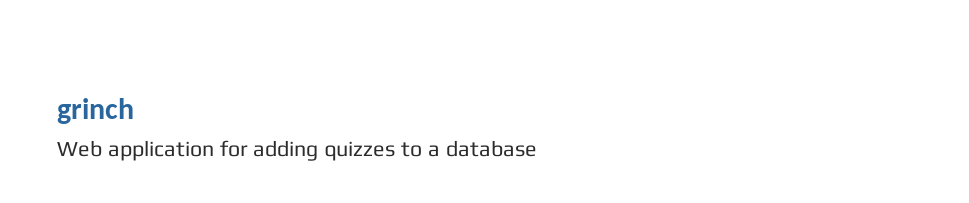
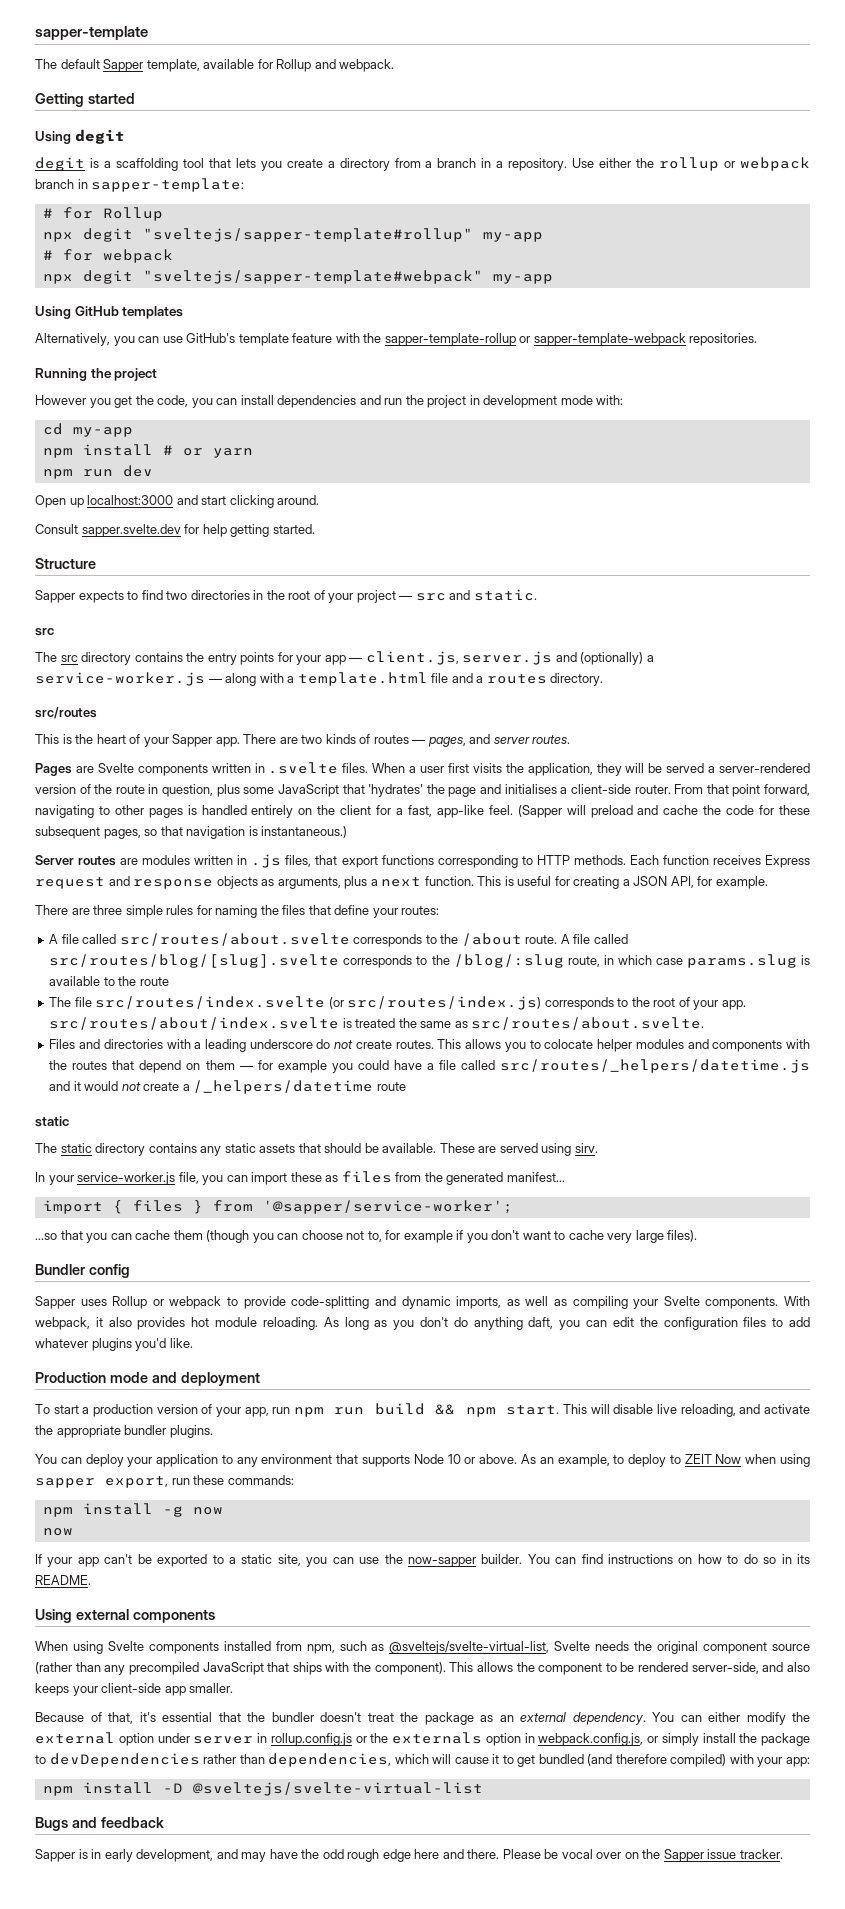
[57,98,134,124] [57,140,537,161] grinch // Web application for adding quizzes to a database -> [35,26,148,40] [35,59,395,72] [35,93,135,107] [35,129,125,144] [35,157,810,171] [35,178,245,192] [42,207,163,221] [42,228,543,242] [42,249,173,263] [42,270,553,284] [35,306,184,319] [35,333,758,346] [35,368,158,381] [35,395,624,408] [42,423,133,437] [42,444,253,458] [42,465,153,479] [35,495,320,508] [35,524,315,537] [35,558,96,569] [35,589,537,603] [35,628,54,636] [35,651,654,665] [35,672,604,686] [35,707,97,719] [35,734,571,747] [35,762,810,776] [35,784,810,797] [35,805,811,818] [35,826,348,839] [35,854,810,868] [35,876,768,889] [35,905,440,918] [49,933,628,947] [49,954,811,968] [49,976,169,986] [49,996,746,1010] [49,1017,705,1030] [49,1039,811,1052] [49,1059,811,1073] [49,1080,406,1094] [35,1116,69,1127] [35,1143,598,1156] [35,1171,565,1185] [42,1200,513,1214] [35,1230,698,1243] [35,1264,130,1278] [35,1296,810,1309] [35,1317,811,1330] [35,1338,193,1351] [35,1372,260,1386] [35,1403,811,1417] [35,1425,213,1438] [35,1454,810,1467] [35,1475,294,1488] [42,1503,223,1517] [42,1528,73,1536] [35,1554,810,1567] [35,1575,91,1585] [35,1609,215,1623] [35,1641,810,1654] [35,1662,811,1675] [35,1683,234,1696] [35,1712,810,1725] [35,1732,810,1746] [35,1753,810,1767] [42,1782,483,1796] [35,1817,164,1831] [35,1849,783,1862] sapper-template // The default Sapper template, available for Rollup and webpack. // Getting started // Using degit // degit is a scaffolding tool that lets you create a directory from a branch in a repository. Use either the rollup or webpack branch in sapper-template: // # for Rollup // npx degit "sveltejs/sapper-template#rollup" my-app // # for webpack // npx degit "sveltejs/sapper-template#webpack" my-app // Using GitHub templates // Alternatively, you can use GitHub's template feature with the sapper-template-rollup or sapper-template-webpack repositories. // Running the project // However you get the code, you can install dependencies and run the project in development mode with: // cd my-app // npm install # or yarn // npm run dev // Open up localhost:3000 and start clicking around. // Consult sapper.svelte.dev for help getting started. // Structure // Sapper expects to find two directories in the root of your project — src and static. // src // The src directory contains the entry points for your app — client.js, server.js and (optionally) a service-worker.js — along with a template.html file and a routes directory. // src/routes // This is the heart of your Sapper app. There are two kinds of routes — pages, and server routes. // Pages are Svelte components written in .svelte files. When a user first visits the application, they will be served a server-rendered version of the route in question, plus some JavaScript that 'hydrates' the page and initialises a client-side router. From that point forward, navigating to other pages is handled entirely on the client for a fast, app-like feel. (Sapper will preload and cache the code for these subsequent pages, so that navigation is instantaneous.) // Server routes are modules written in .js files, that export functions corresponding to HTTP methods. Each function receives Express request and response objects as arguments, plus a next function. This is useful for creating a JSON API, for example. // There are three simple rules for naming the files that define your routes: // A file called src/routes/about.svelte corresponds to the /about route. A file called src/routes/blog/[slug].svelte corresponds to the /blog/:slug route, in which case params.slug is available to the route // The file src/routes/index.svelte (or src/routes/index.js) corresponds to the root of your app. src/routes/about/index.svelte is treated the same as src/routes/about.svelte. // Files and directories with a leading underscore do not create routes. This allows you to colocate helper modules and components with the routes that depend on them — for example you could have a file called src/routes/_helpers/datetime.js and it would not create a /_helpers/datetime route // static // The static directory contains any static assets that should be available. These are served using sirv. // In your service-worker.js file, you can import these as files from the generated manifest... // import { files } from '@sapper/service-worker'; // ...so that you can cache them (though you can choose not to, for example if you don't want to cache very large files). // Bundler config // Sapper uses Rollup or webpack to provide code-splitting and dynamic imports, as well as compiling your Svelte components. With webpack, it also provides hot module reloading. As long as you don't do anything daft, you can edit the configuration files to add whatever plugins you'd like. // Production mode and deployment // To start a production version of your app, run npm run build && npm start. This will disable live reloading, and activate the appropriate bundler plugins. // You can deploy your application to any environment that supports Node 10 or above. As an example, to deploy to ZEIT Now when using sapper export, run these commands: // npm install -g now // now // If your app can't be exported to a static site, you can use the now-sapper builder. You can find instructions on how to do so in its README. // Using external components // When using Svelte components installed from npm, such as @sveltejs/svelte-virtual-list, Svelte needs the original component source (rather than any precompiled JavaScript that ships with the component). This allows the component to be rendered server-side, and also keeps your client-side app smaller. // Because of that, it's essential that the bundler doesn't treat the package as an external dependency. You can either modify the external option under server in rollup.config.js or the externals option in webpack.config.js, or simply install the package to devDependencies rather than dependencies, which will cause it to get bundled (and therefore compiled) with your app: // npm install -D @sveltejs/svelte-virtual-list // Bugs and feedback // Sapper is in early development, and may have the odd rough edge here and there. Please be vocal over on the Sapper issue tracker.

